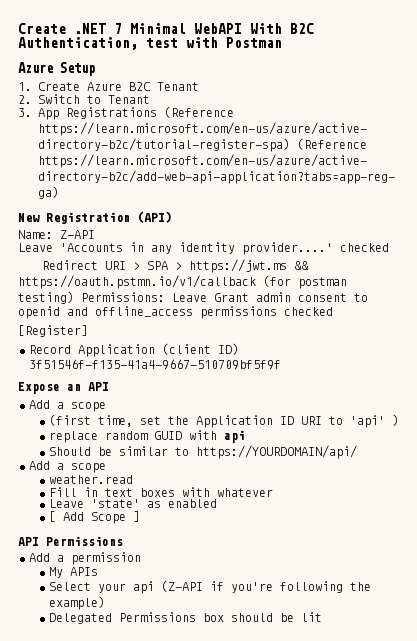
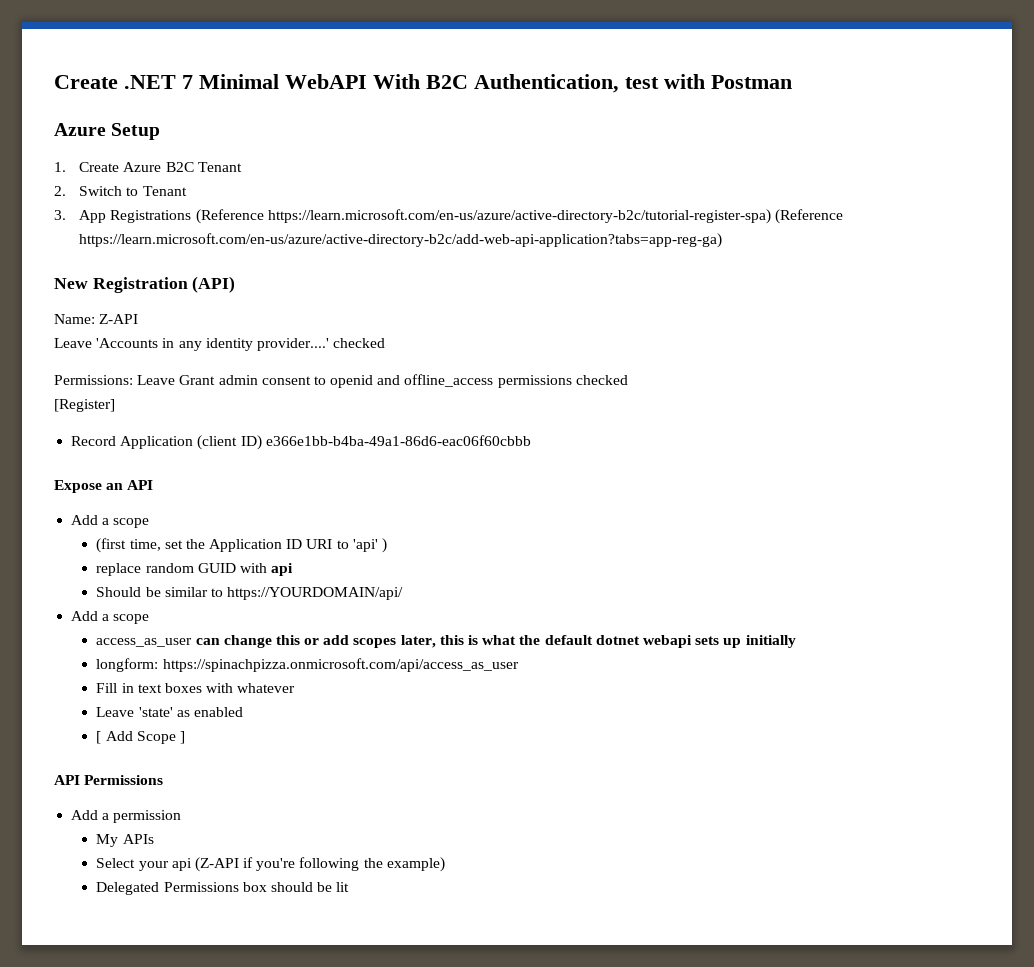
[42,259,310,273] [18,275,347,289] [18,291,74,304] Redirect URI > SPA > https://jwt.ms && https://oauth.pstmn.io/v1/callback (for postman testing) -> (386, 343) none
[29,359,281,370] 3f51546f-f135-41a4-9667-510709bf5f9f -> [265,435,531,446] e366e1bb-b4ba-49a1-86d6-eac06f60cbbb
[48,475,133,484] weather.read -> [96,635,796,648] [96,658,519,672] access_as_user can change this or add scopes later, this is what the default dotnet webapi sets up initially // longform: https://spinachpizza.onmicrosoft.com/api/access_as_user

